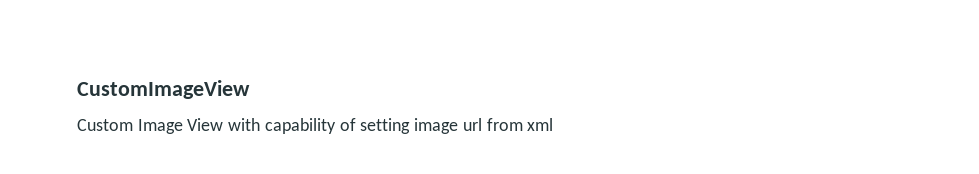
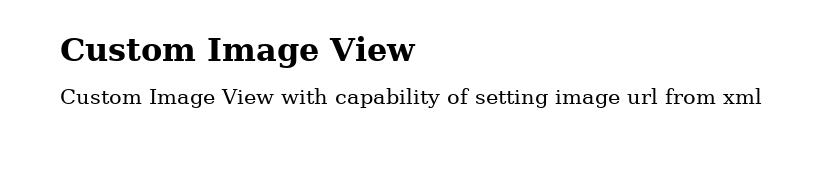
[77,80,250,99] CustomImageView -> [60,36,416,68] Custom Image View

